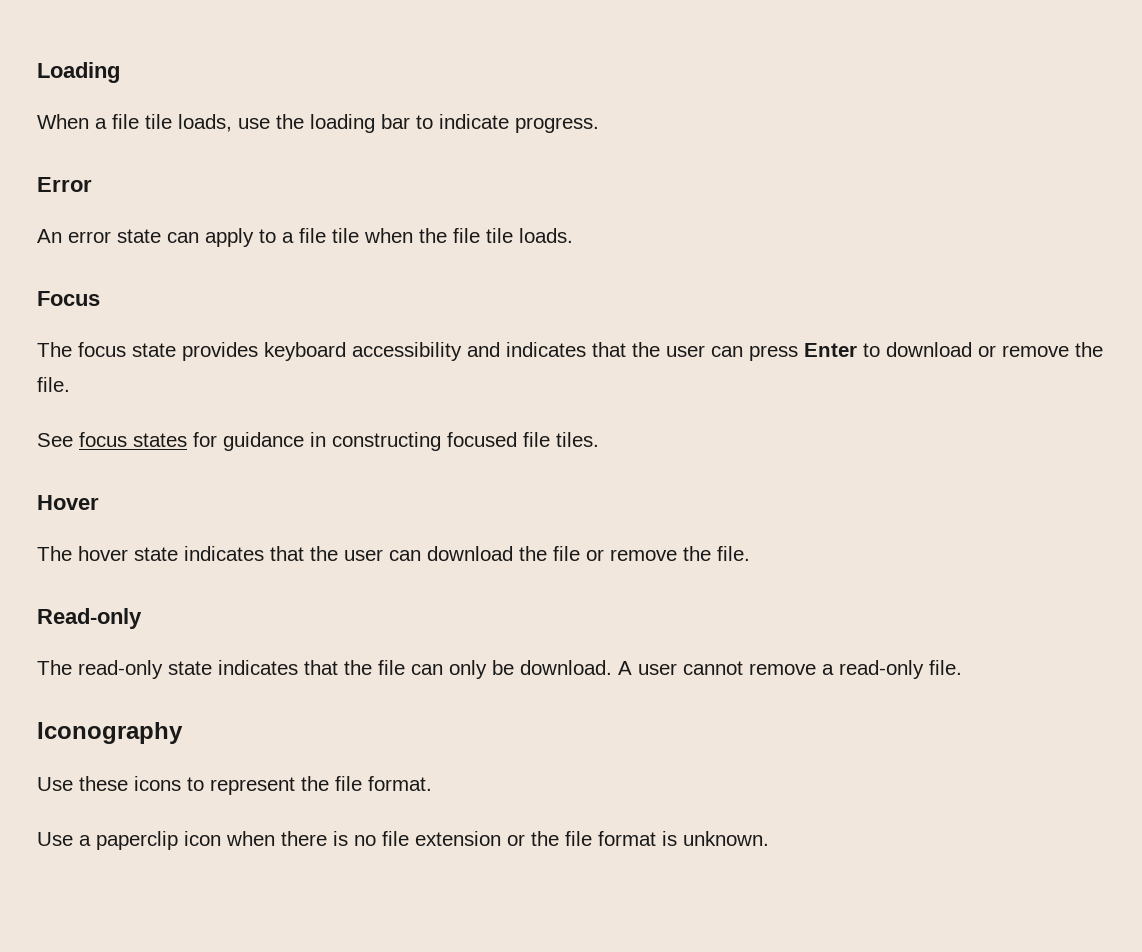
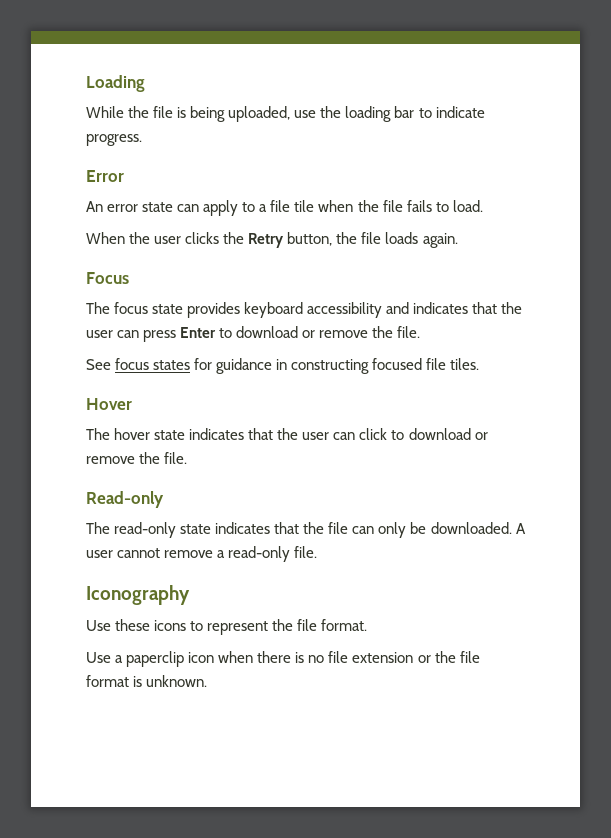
[37,114,232,132] When a file tile loads, -> [86,106,291,122] While the file is being uploaded,
[486,228,573,243] tile loads. -> [406,200,483,212] [86,232,458,248] fails to load. // When the user clicks the Retry button, the file loads again.
[427,546,580,561] download the file -> [359,428,471,440] click to download
[520,660,612,675] download. -> [430,522,512,534] downloaded.

